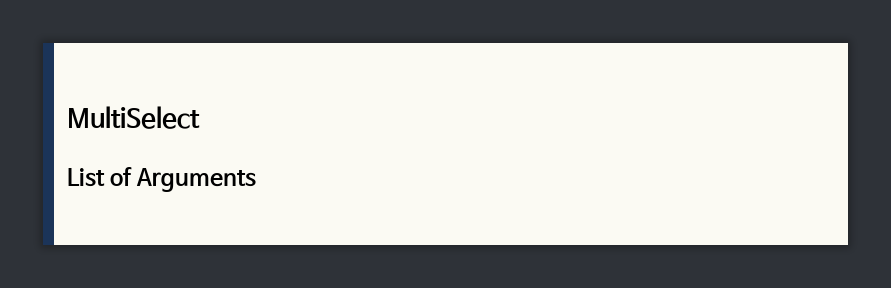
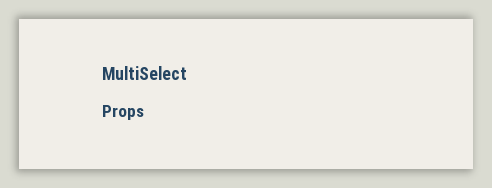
[67,167,257,192] List of Arguments -> [102,105,144,120] Props

